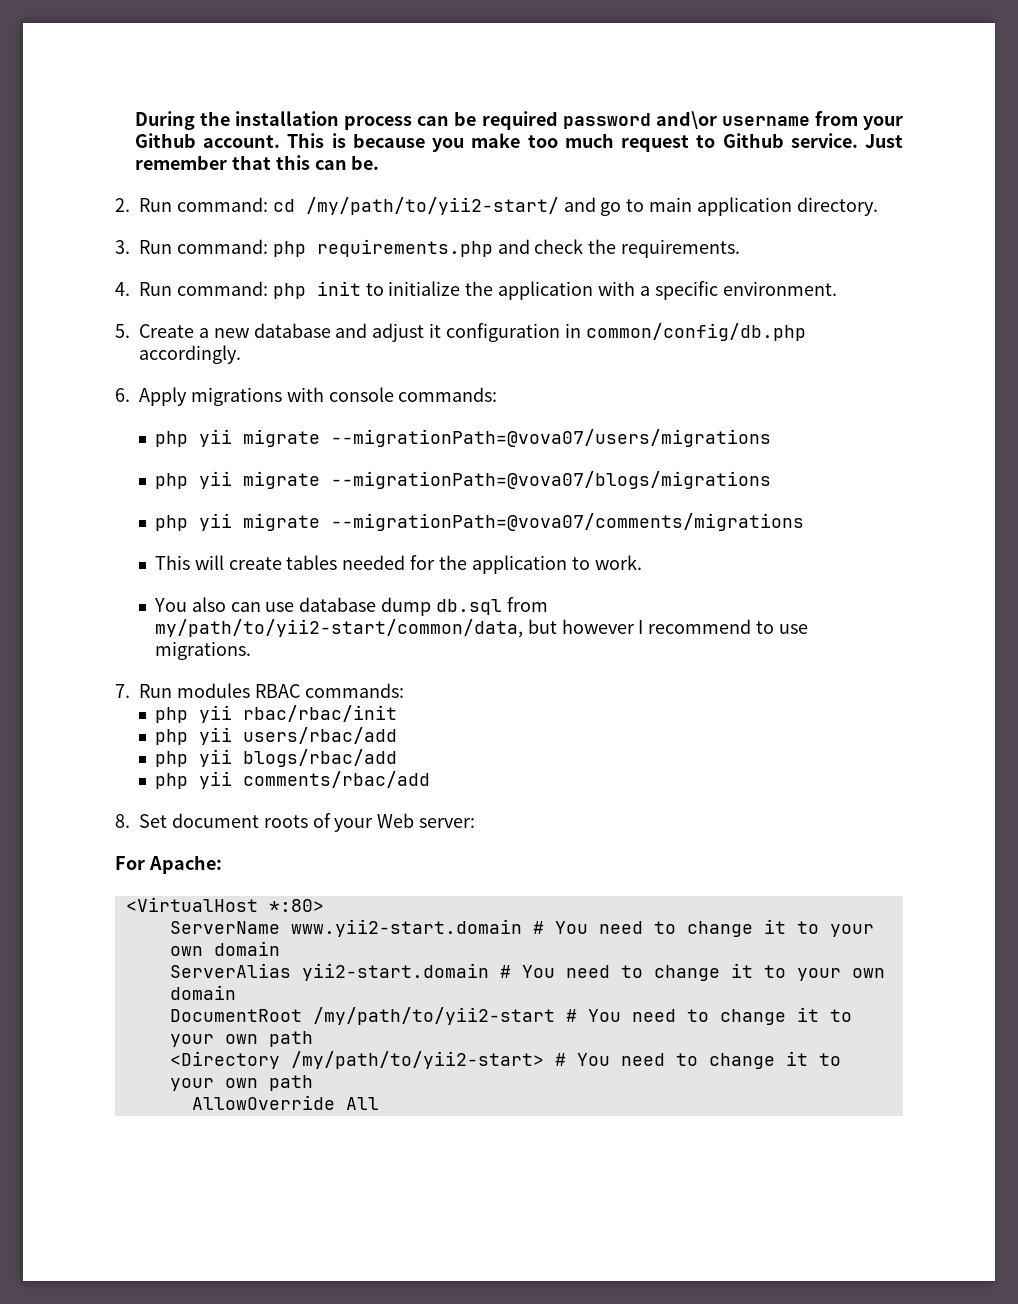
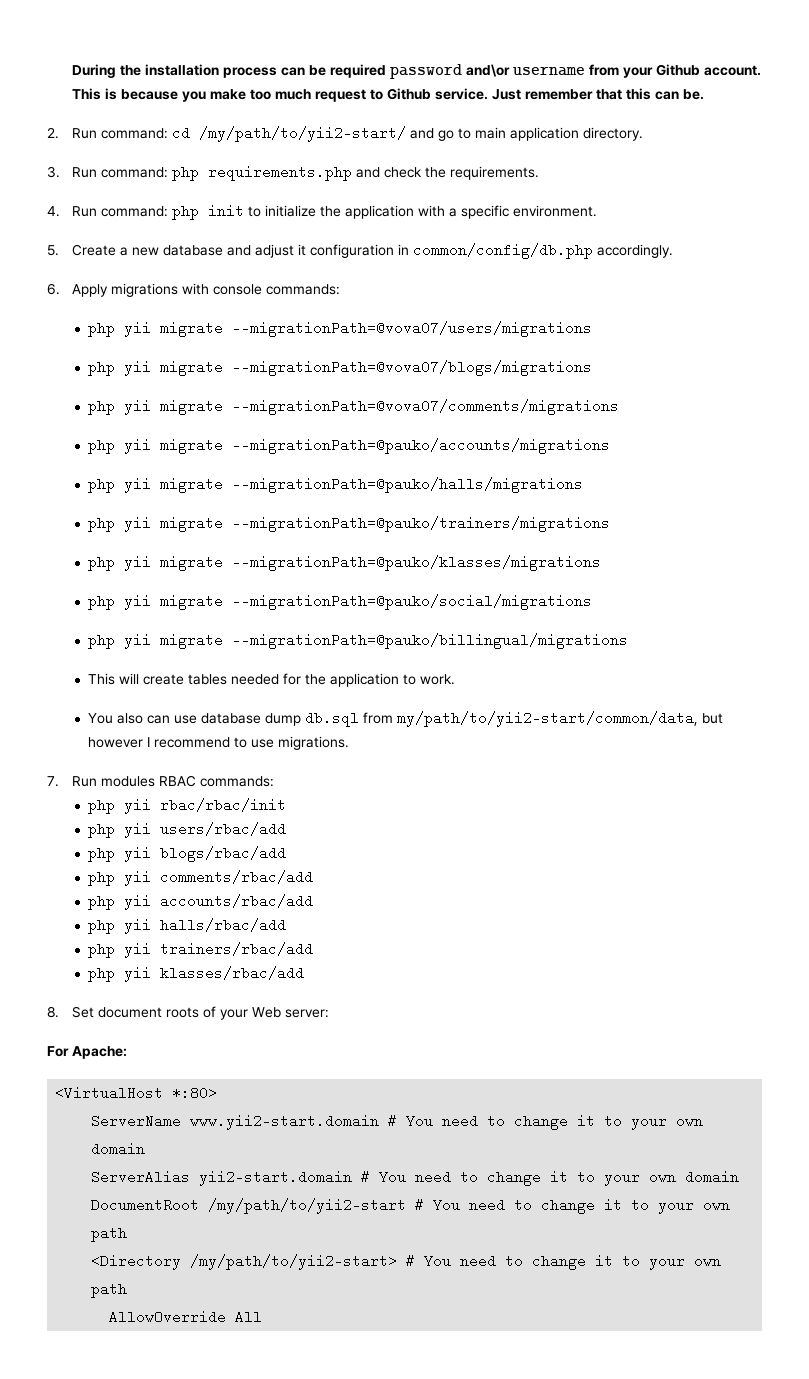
(804, 522) none -> [87,438,610,454] [87,477,583,493] [87,516,610,532] [87,555,601,571] [87,594,592,610] [87,633,628,649] // php yii migrate --migrationPath=@pauko/accounts/migrations // php yii migrate --migrationPath=@pauko/halls/migrations // php yii migrate --migrationPath=@pauko/trainers/migrations // php yii migrate --migrationPath=@pauko/klasses/migrations // php yii migrate --migrationPath=@pauko/social/migrations // php yii migrate --migrationPath=@pauko/billingual/migrations
(430, 779) none -> [87,894,313,910] [87,918,286,934] [87,942,313,958] [87,966,304,982] // php yii accounts/rbac/add // php yii halls/rbac/add // php yii trainers/rbac/add // php yii klasses/rbac/add

